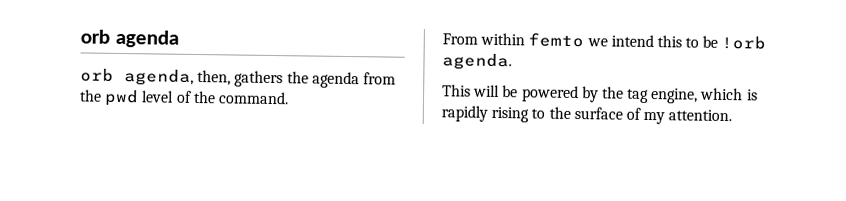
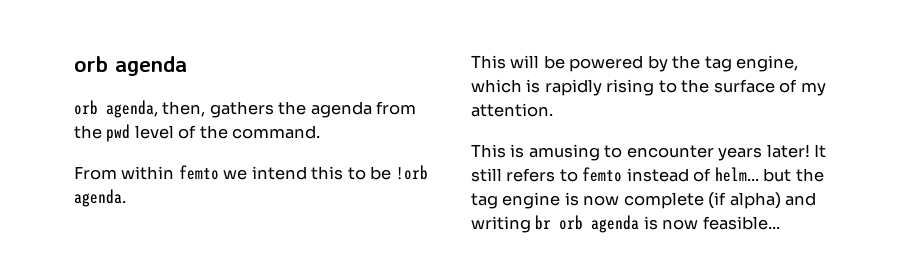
(733, 115) none -> [471,144,827,161] [471,167,824,182] [471,192,817,209] [471,215,780,233] // This is amusing to encounter years later! It still refers to femto instead of helm... but the tag engine is now complete (if alpha) and writing br orb agenda is now feasible...

